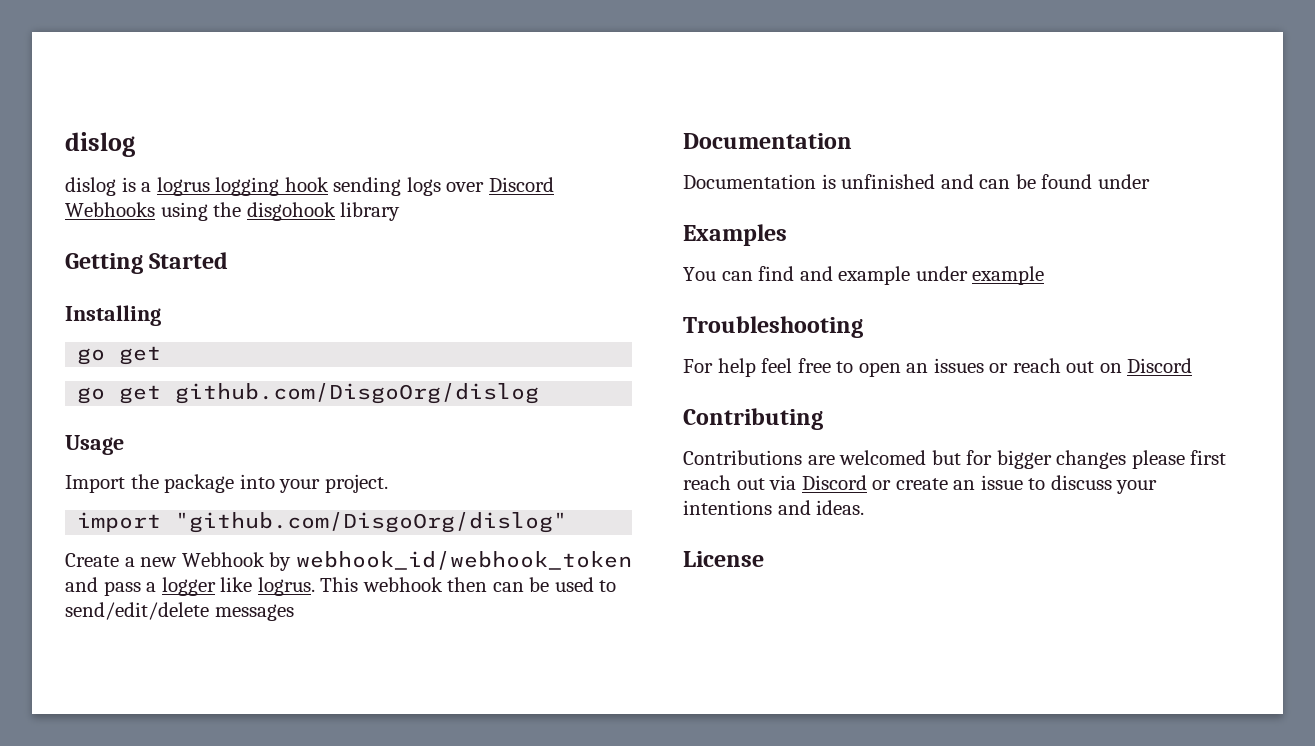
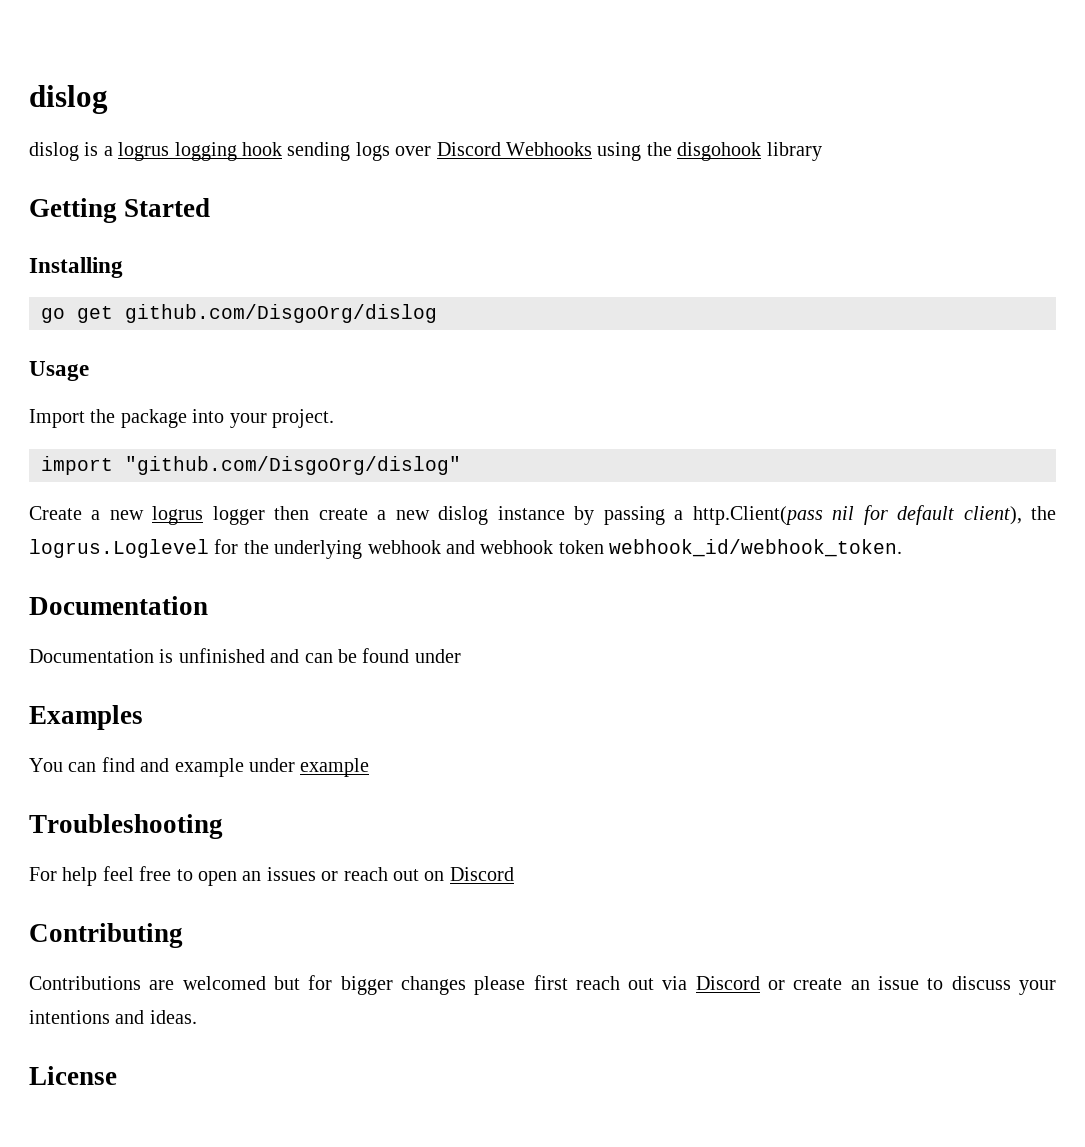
[77,385,162,404] // go get -> (113, 314) none
[181,551,632,571] [65,577,617,596] [65,602,294,621] Webhook by webhook_id/webhook_token and pass a logger like logrus. This webhook then can be used to send/edit/delete messages -> [152,505,1057,525] [29,539,903,559] logrus logger then create a new dislog instance by passing a http.Client(pass nil for default client), the logrus.Loglevel for the underlying webhook and webhook token webhook_id/webhook_token.

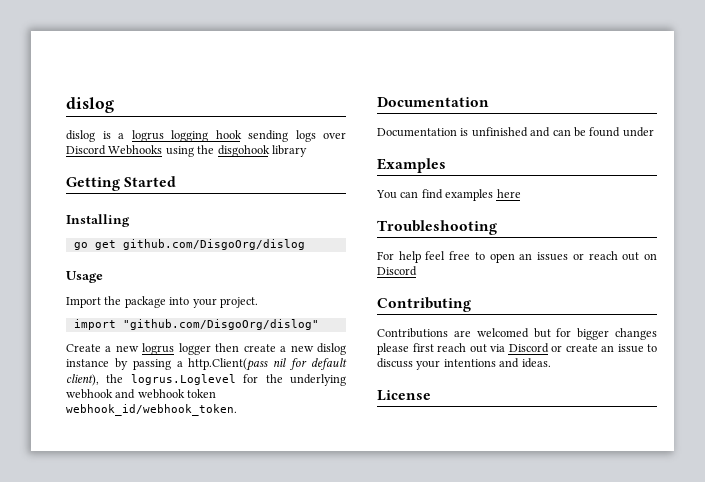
[140,758,370,777] and example under example -> [445,189,521,201] examples here

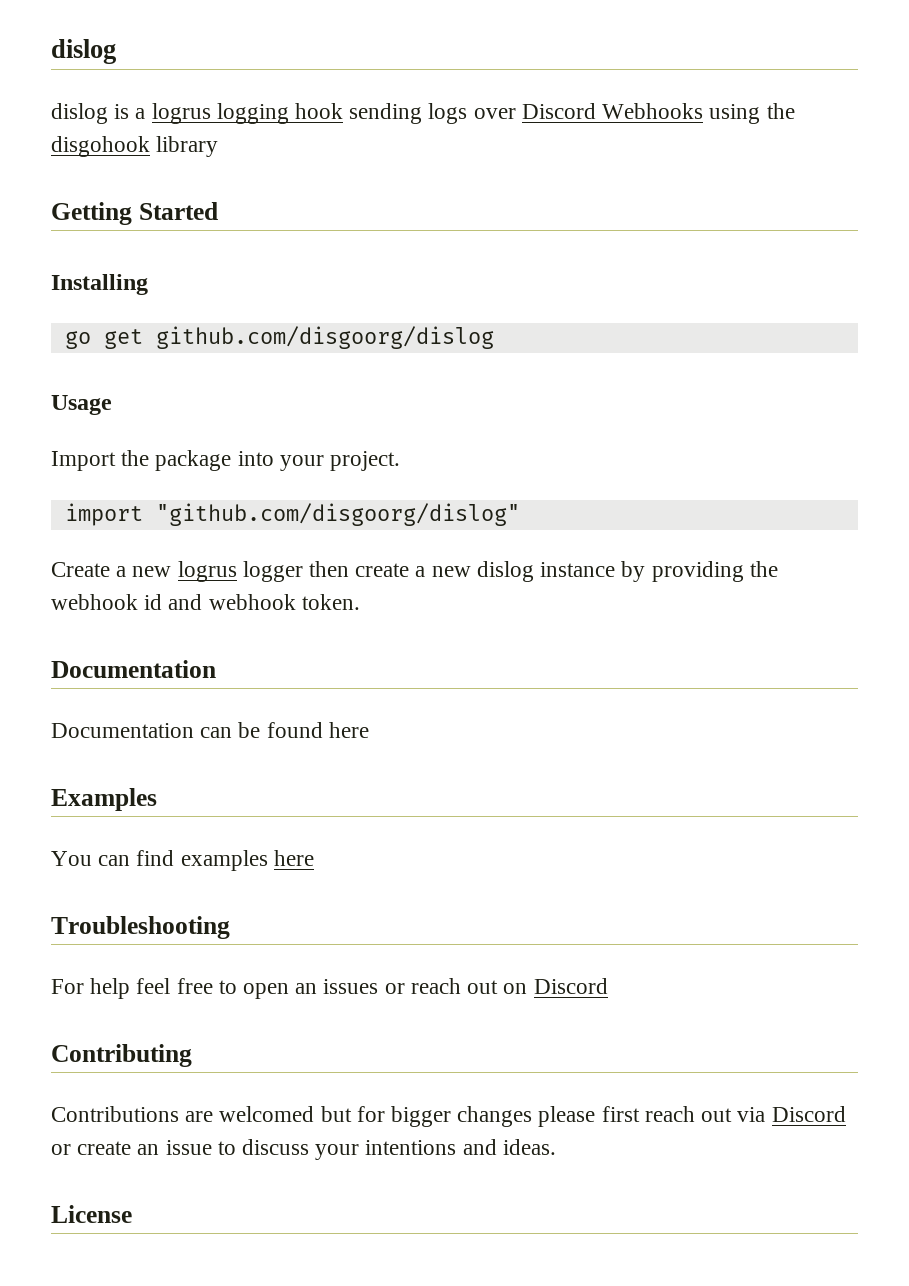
[122,239,305,250] github.com/DisgoOrg/dislog -> [155,326,494,349] github.com/disgoorg/dislog
[122,319,319,330] "github.com/DisgoOrg/dislog" -> [155,503,520,526] "github.com/disgoorg/dislog"
[132,358,347,371] [66,374,346,386] [66,389,217,399] [66,404,237,416] passing a http.Client(pass nil for default client), the logrus.Loglevel for the underlying webhook and webhook token webhook_id/webhook_token. -> [651,561,778,582] [51,594,360,610] providing the webhook id and webhook token.
[460,127,551,137] is unfinished and -> (194, 730) none
[622,127,654,137] under -> [328,722,369,738] here

